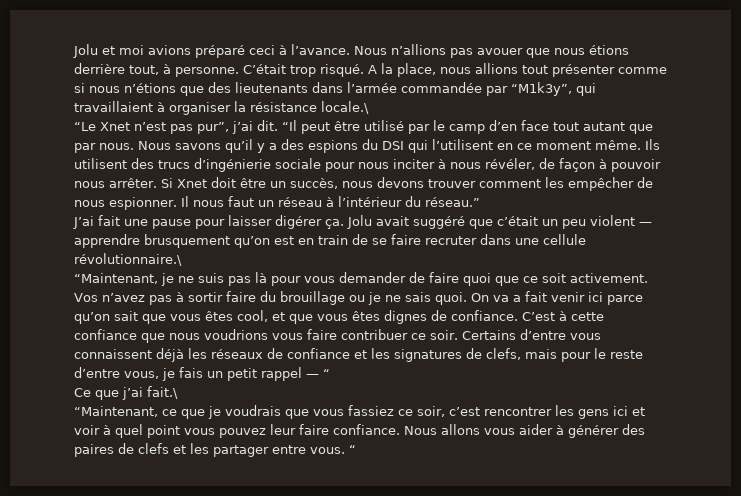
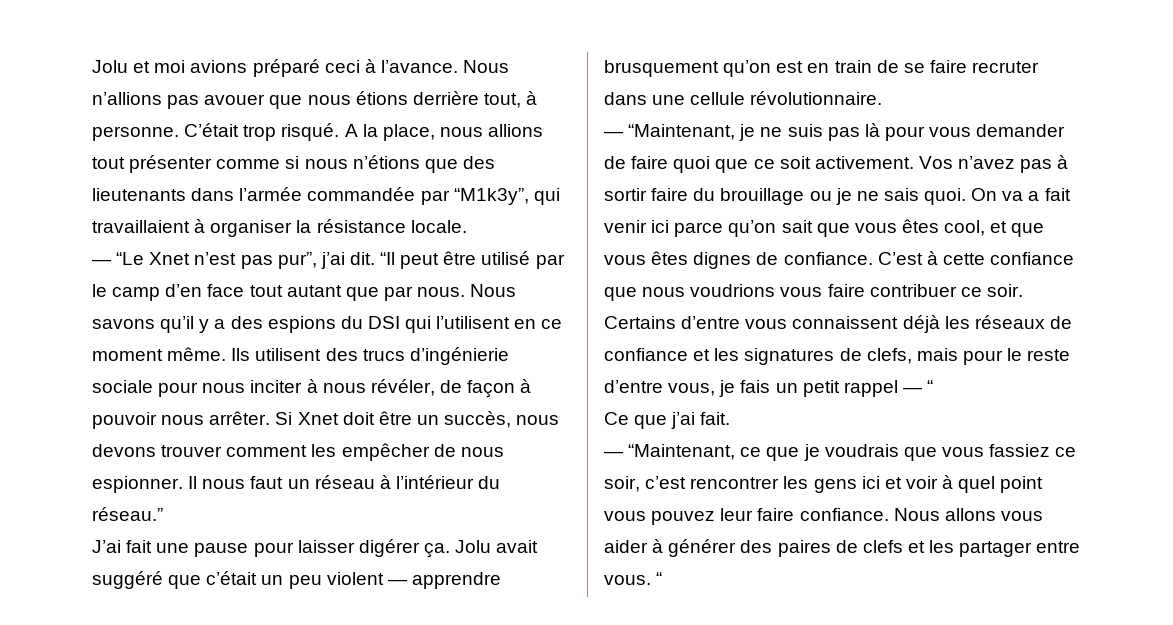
[321,101,369,114] locale.\ // -> [410,220,467,233] [92,259,111,265] locale. // —
[74,253,182,266] révolutionnaire.\ // -> [750,91,883,105] [604,131,623,137] révolutionnaire. // —
[147,386,178,399] fait.\ // -> [700,412,731,425] [604,451,623,457] fait. // —

